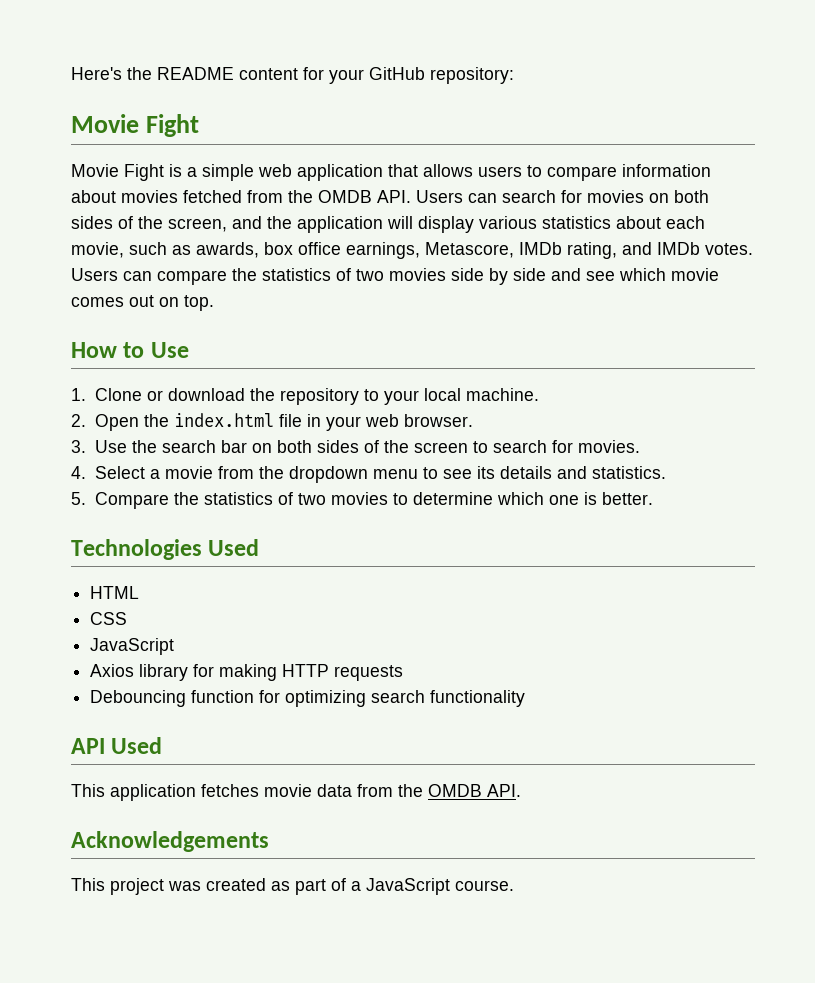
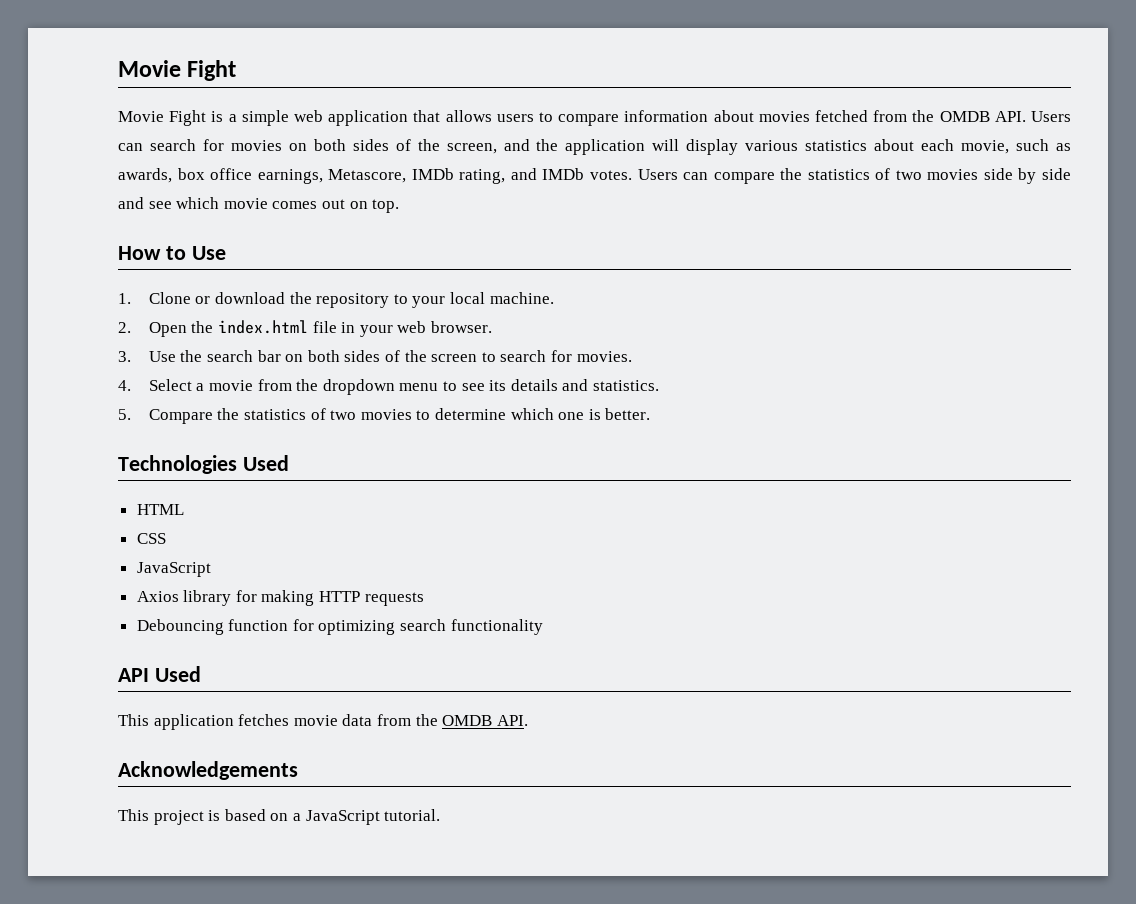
[71,67,514,84] Here's the README content for your GitHub repository: // -> (118, 68) none
[168,878,346,895] was created as part of -> [208,809,289,821] is based on
[455,880,514,891] course. -> [384,809,441,821] tutorial.

